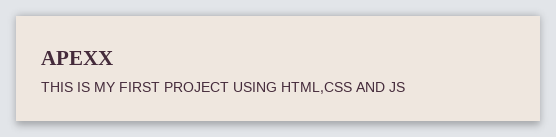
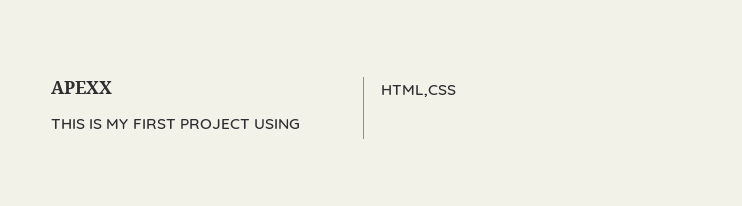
[356,82,405,92] AND JS -> (456, 91) none

